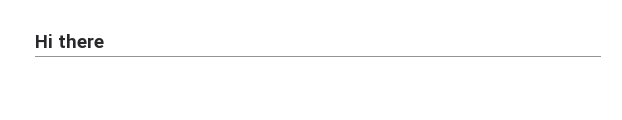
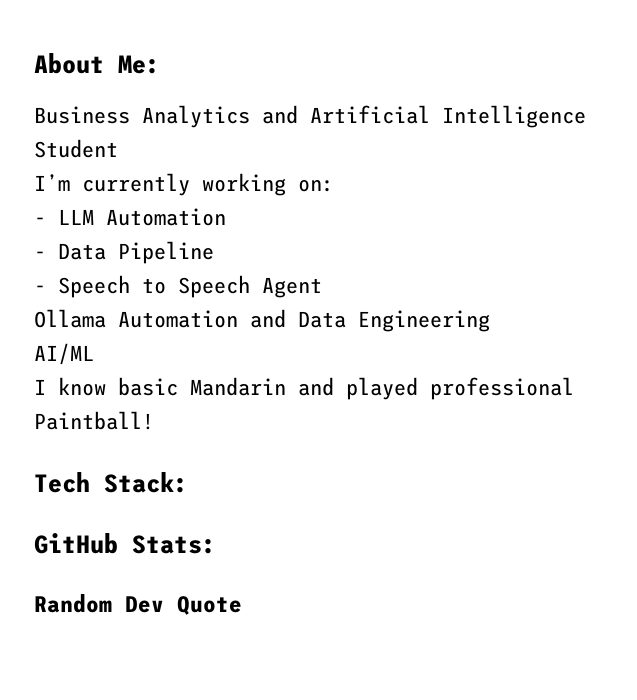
[35,34,104,48] Hi there -> [34,53,160,74] [34,105,586,128] [34,139,118,158] [34,173,334,196] [34,208,226,226] [34,241,214,264] [34,275,322,298] [34,309,490,332] [34,343,94,365] [34,377,574,400] [34,411,154,430] [34,472,188,493] [34,533,216,554] [34,594,242,615] About Me: // Business Analytics and Artificial Intelligence Student // I’m currently working on: // - LLM Automation // - Data Pipeline // - Speech to Speech Agent // Ollama Automation and Data Engineering // AI/ML // I know basic Mandarin and played professional Paintball! // Tech Stack: // GitHub Stats: // Random Dev Quote

